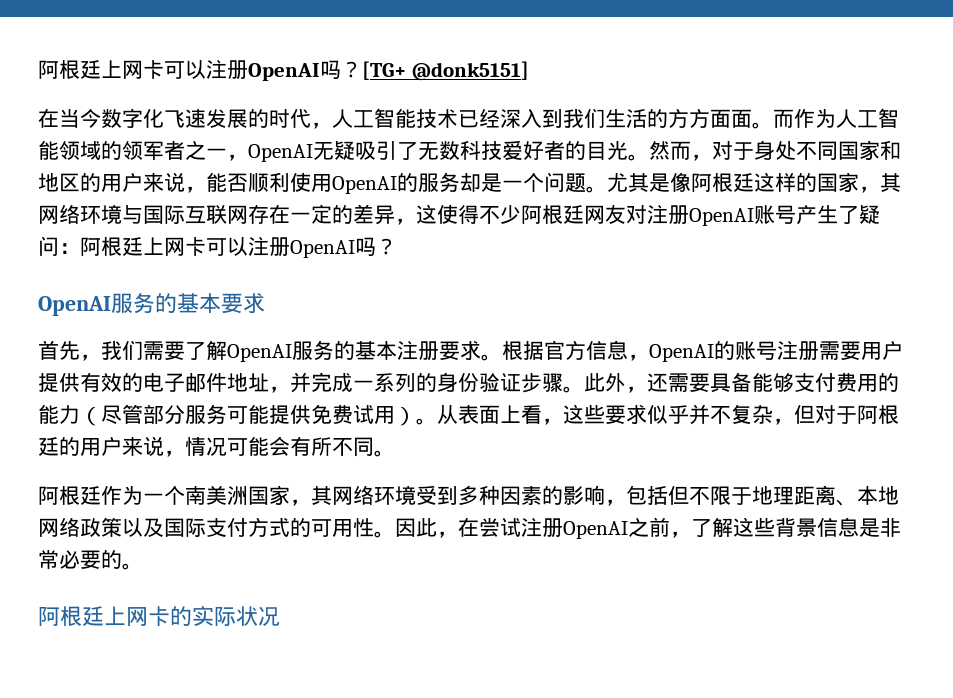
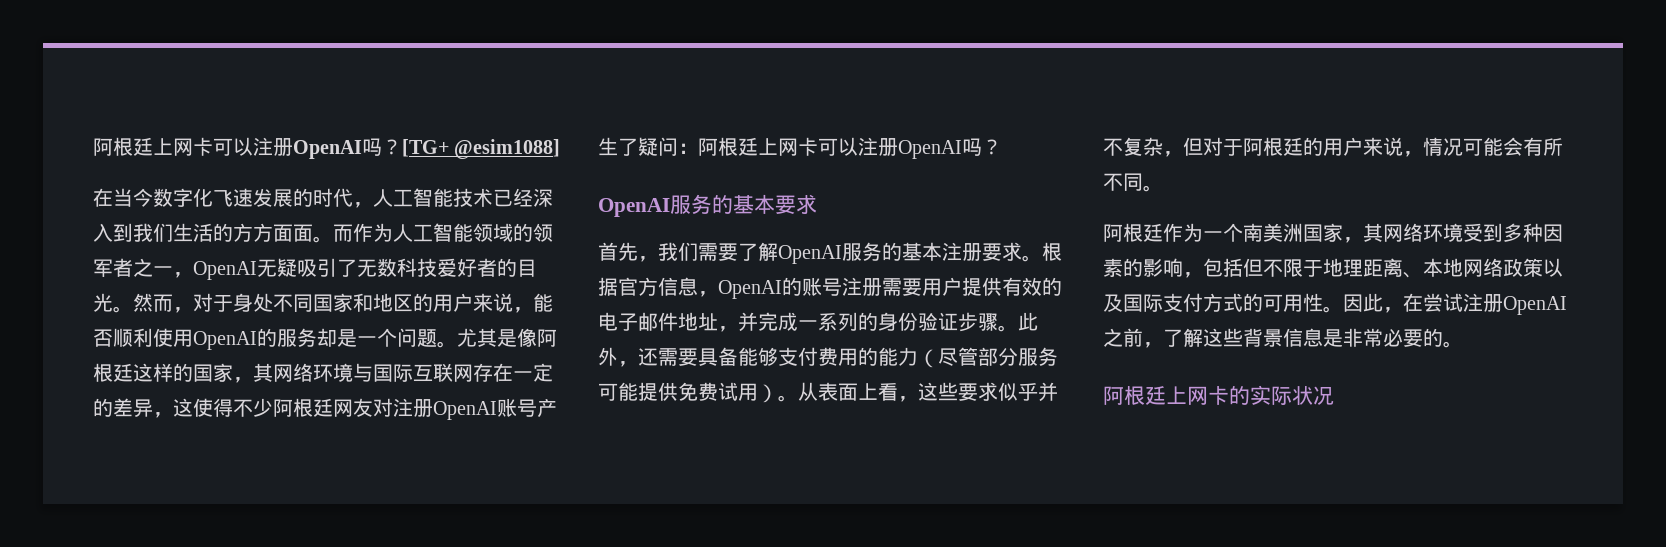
[411,61,529,81] @donk5151] -> [454,139,561,159] @esim1088]

